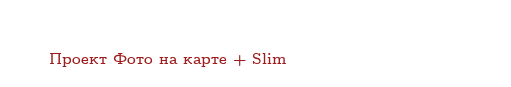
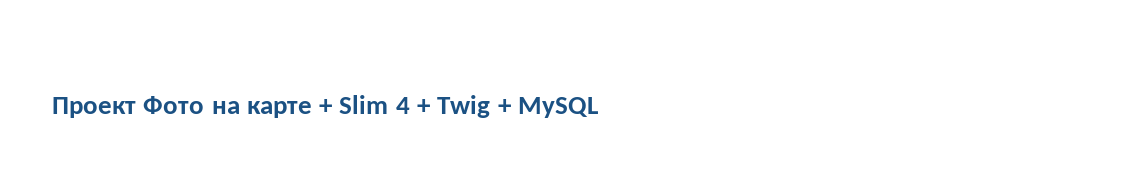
(286, 58) none -> [395,95,598,118] 4 + Twig + MySQL

